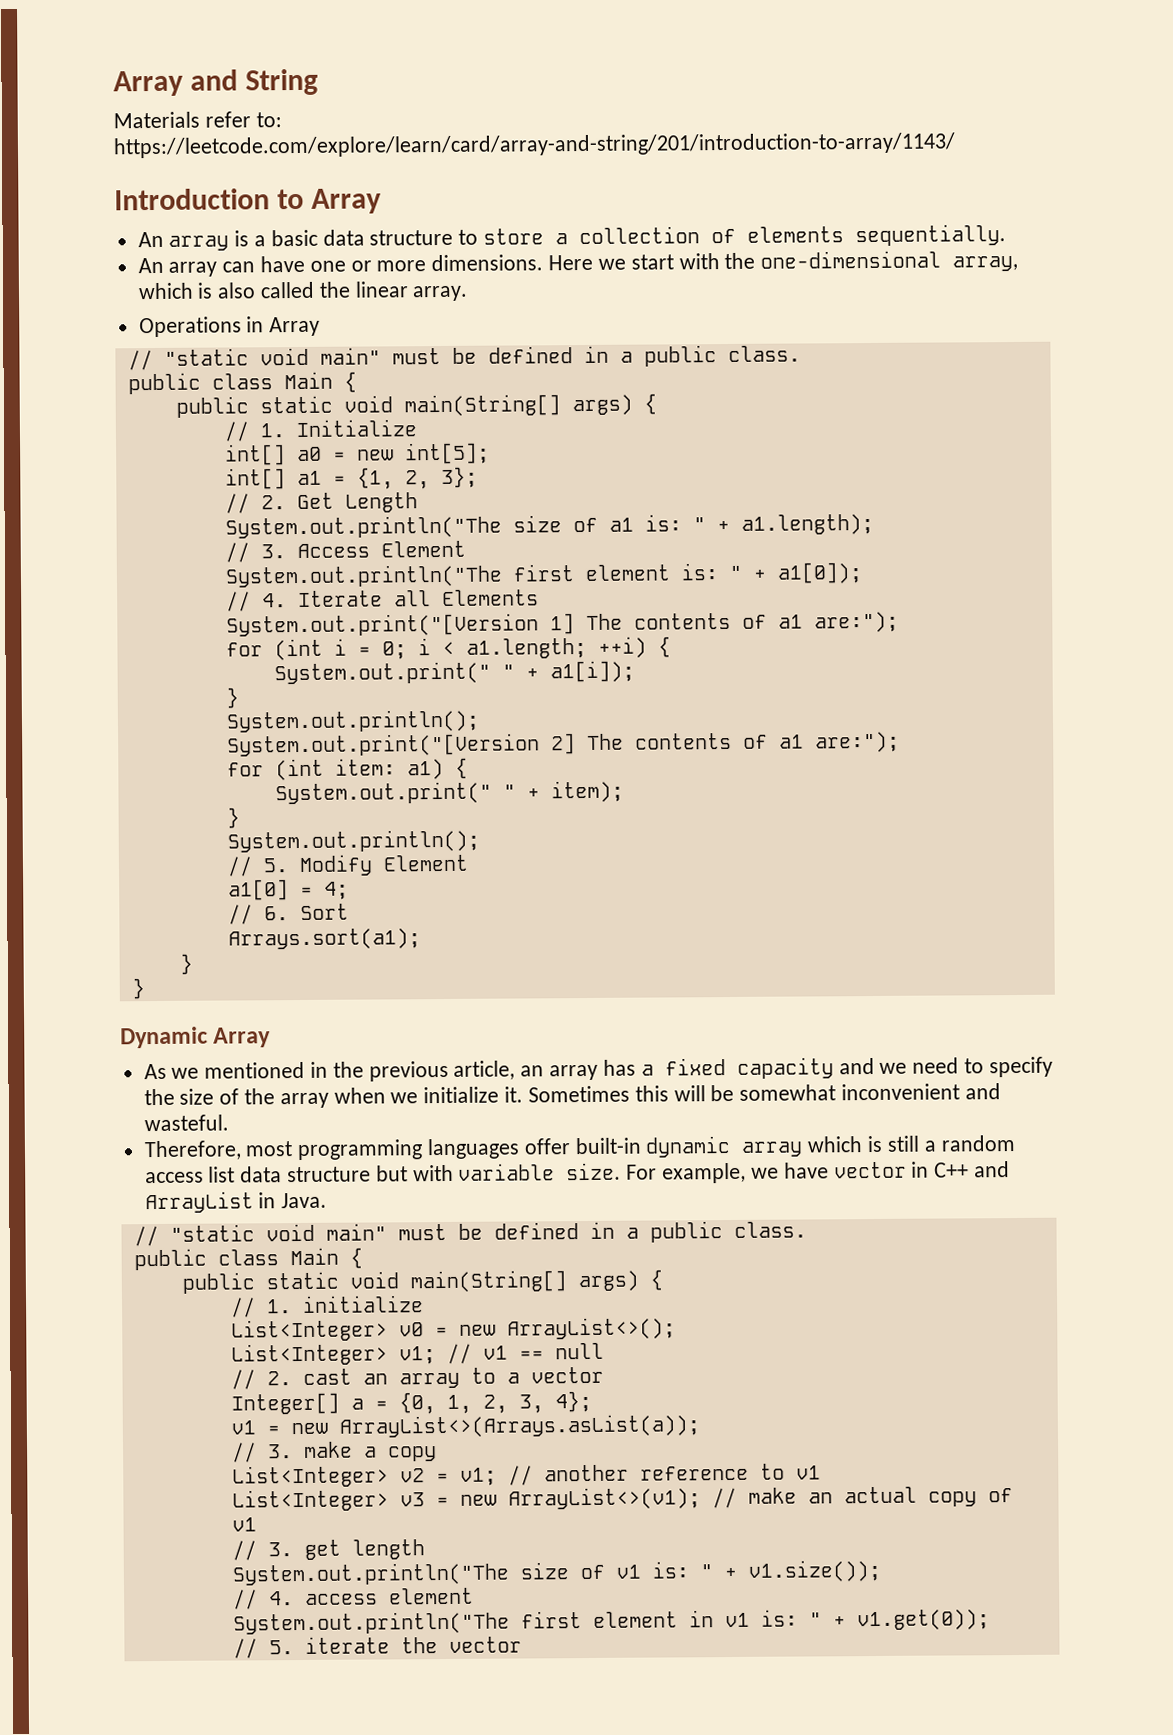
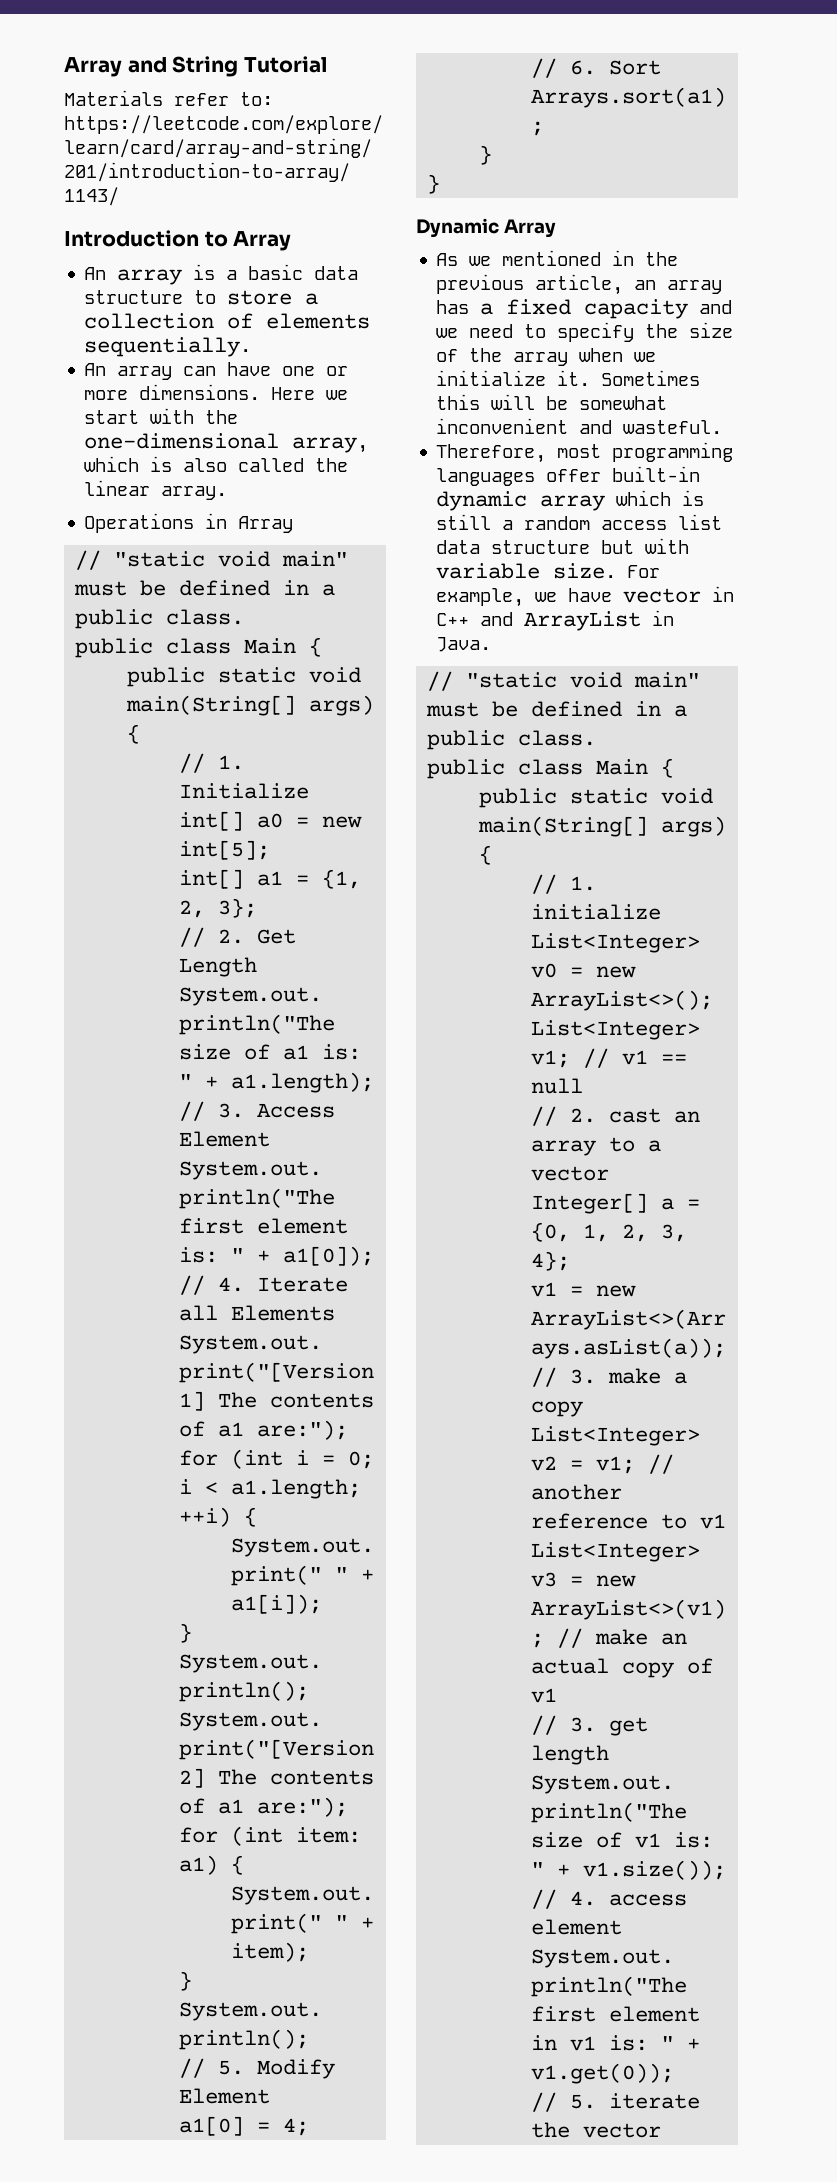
(319, 82) none -> [243,56,327,73] Tutorial

